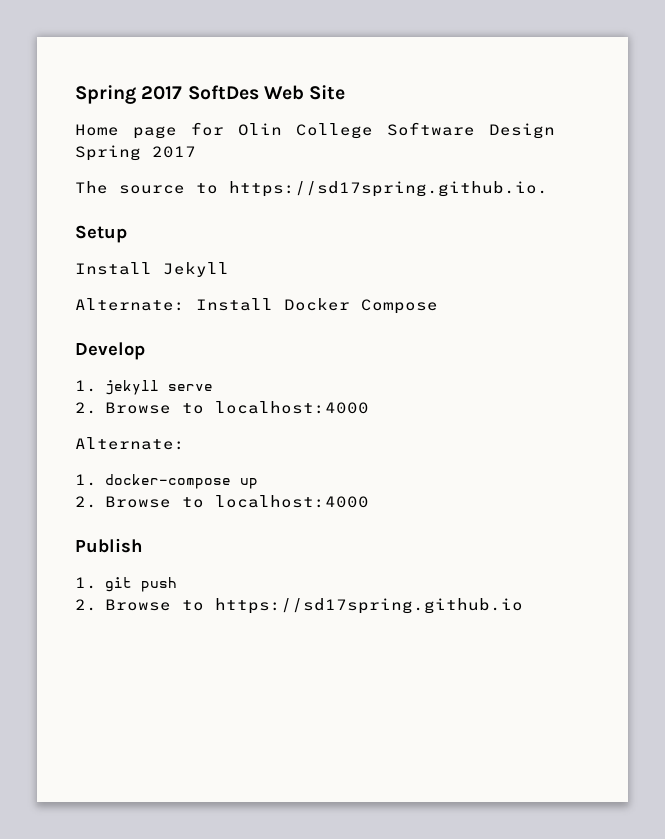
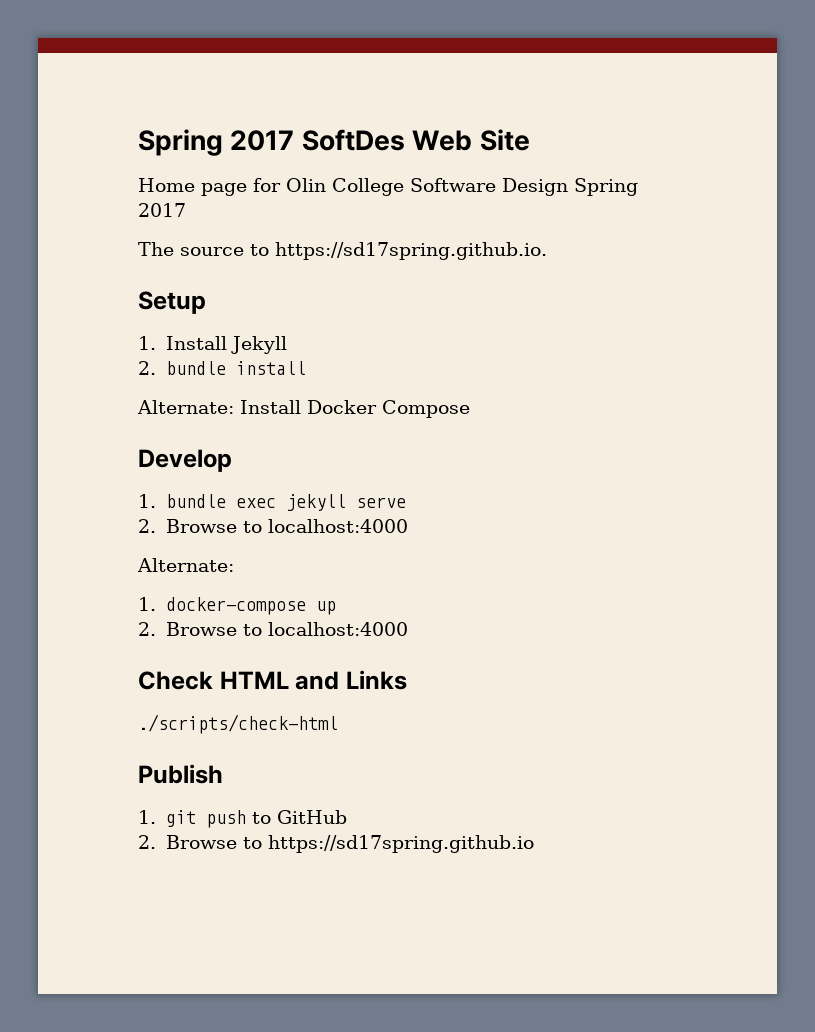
(127, 234) none -> [138,336,156,350] 1.
(229, 269) none -> [138,361,306,375] // 2. bundle install
(97, 386) none -> [165,494,276,508] bundle exec
(369, 501) none -> [138,670,407,690] [138,714,338,734] // Check HTML and Links // ./scripts/check-html
(177, 584) none -> [251,810,347,824] to GitHub

